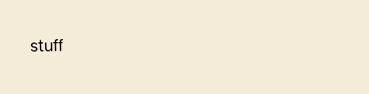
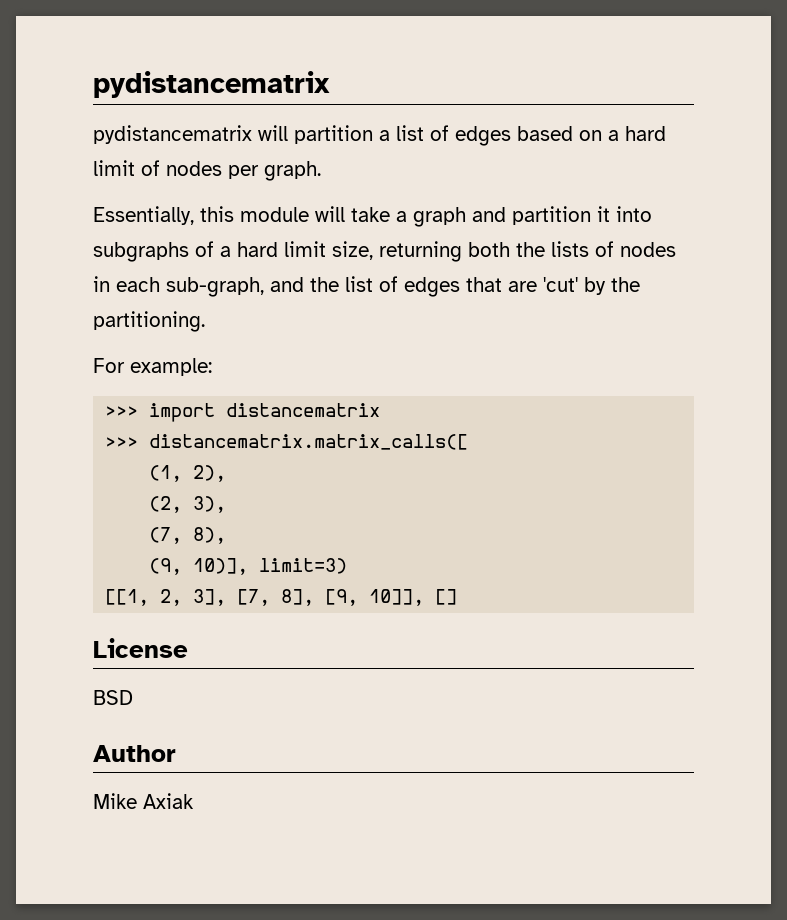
[29,38,65,53] stuff -> [93,71,330,98] [93,125,666,146] [93,160,321,181] [93,206,652,227] [93,241,676,262] [93,276,640,297] [93,311,205,332] [93,358,212,376] [105,403,381,422] [105,434,469,450] [149,465,227,482] [149,496,227,513] [149,527,227,544] [149,558,348,575] [105,589,458,606] [93,638,188,658] [93,690,133,705] [93,745,176,762] [93,793,194,809] pydistancematrix // pydistancematrix will partition a list of edges based on a hard limit of nodes per graph. // Essentially, this module will take a graph and partition it into subgraphs of a hard limit size, returning both the lists of nodes in each sub-graph, and the list of edges that are 'cut' by the partitioning. // For example: // >>> import distancematrix // >>> distancematrix.matrix_calls([ // (1, 2), // (2, 3), // (7, 8), // (9, 10)], limit=3) // [[1, 2, 3], [7, 8], [9, 10]], [] // License // BSD // Author // Mike Axiak

